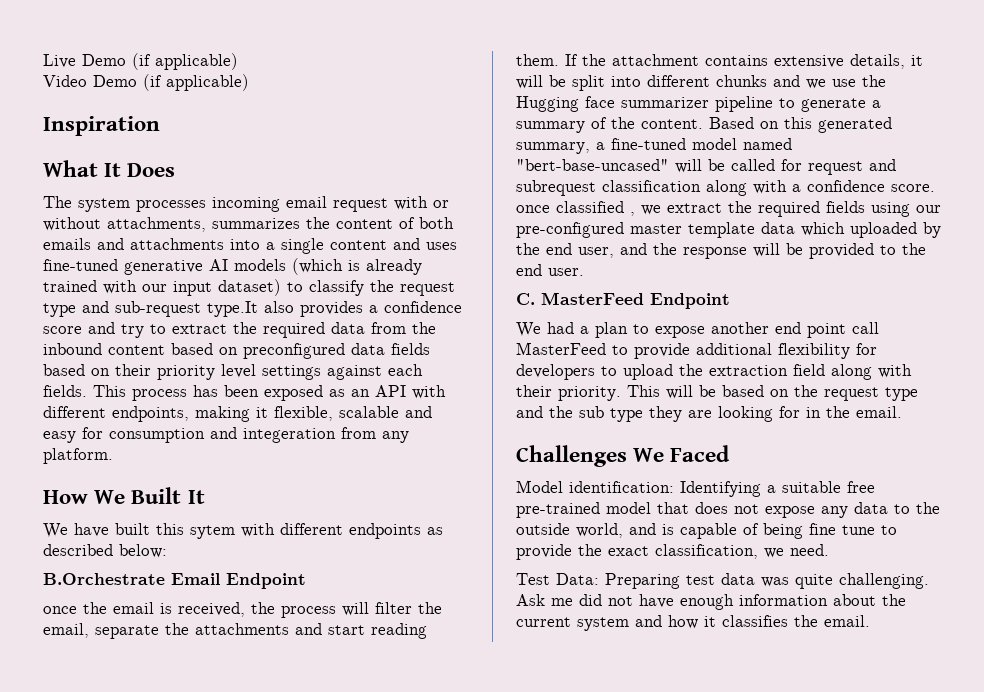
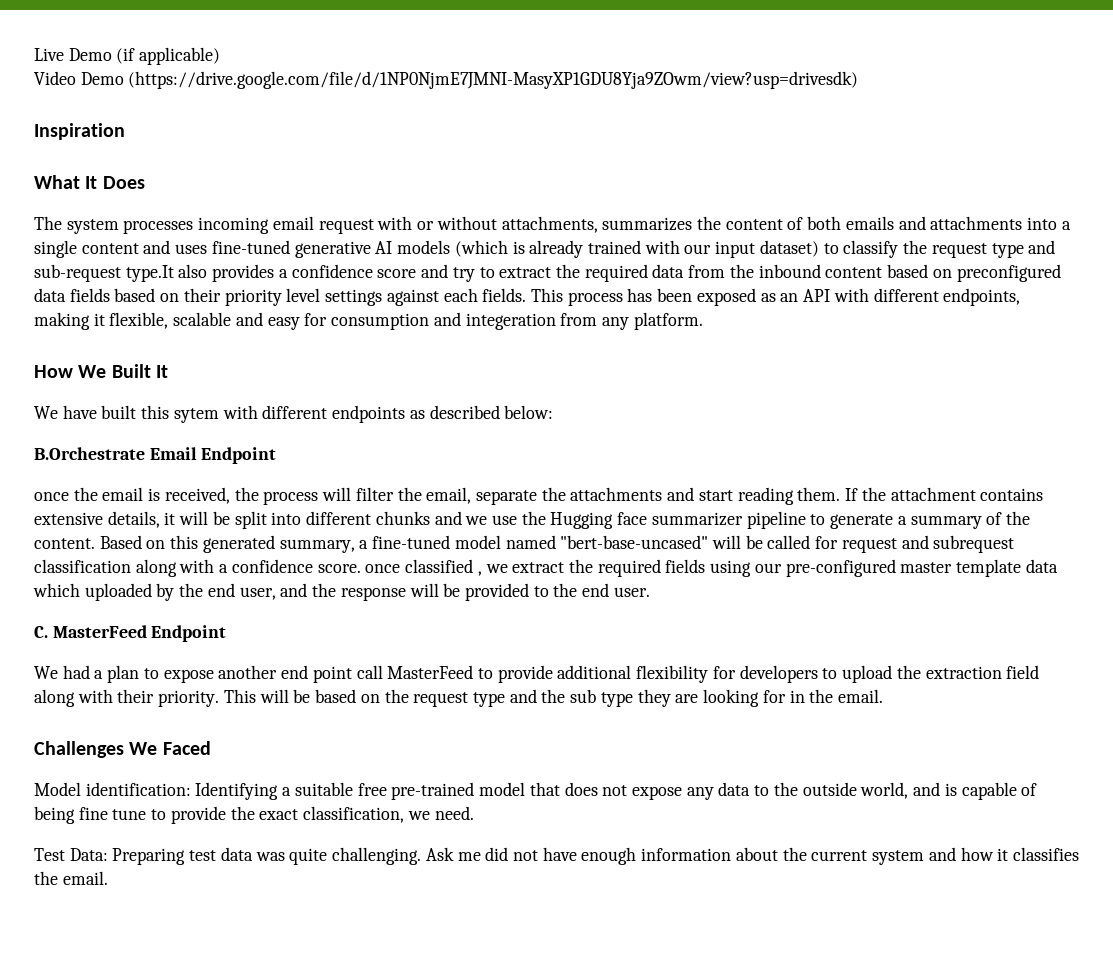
[143,74,249,91] (if applicable) -> [128,71,859,89] (https://drive.google.com/file/d/1NP0NjmE7JMNI-MasyXP1GDU8Yja9ZOwm/view?usp=drivesdk)

